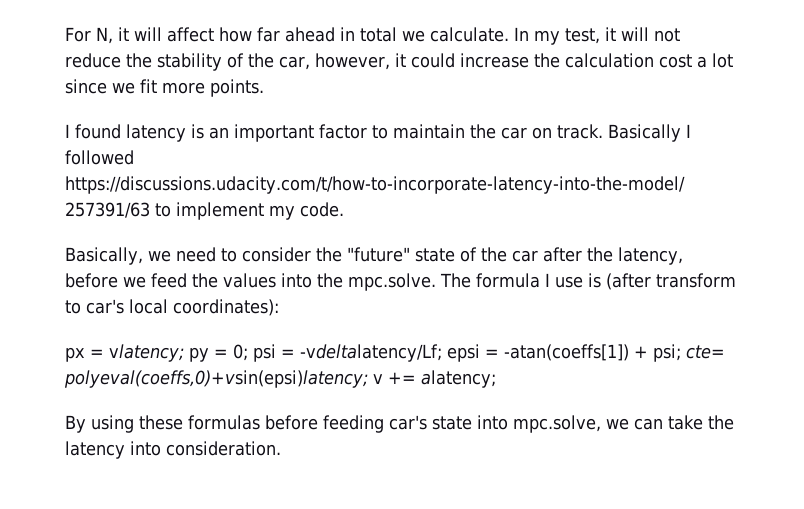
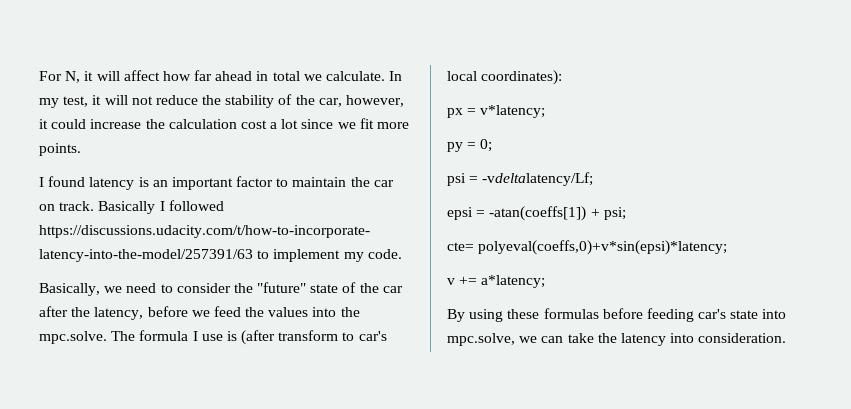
[109,344,184,362] vlatency; -> [480,105,546,118] v*latency; //
(248, 352) none -> (493, 145) //
(442, 353) none -> (594, 179) //
[686,345,725,359] [64,370,368,388] cte= polyeval(coeffs,0)+vsin(epsi)latency; -> [447,240,728,255] // cte= polyeval(coeffs,0)+v*sin(epsi)*latency; //
[421,370,496,388] alatency; -> [481,275,546,288] a*latency;

